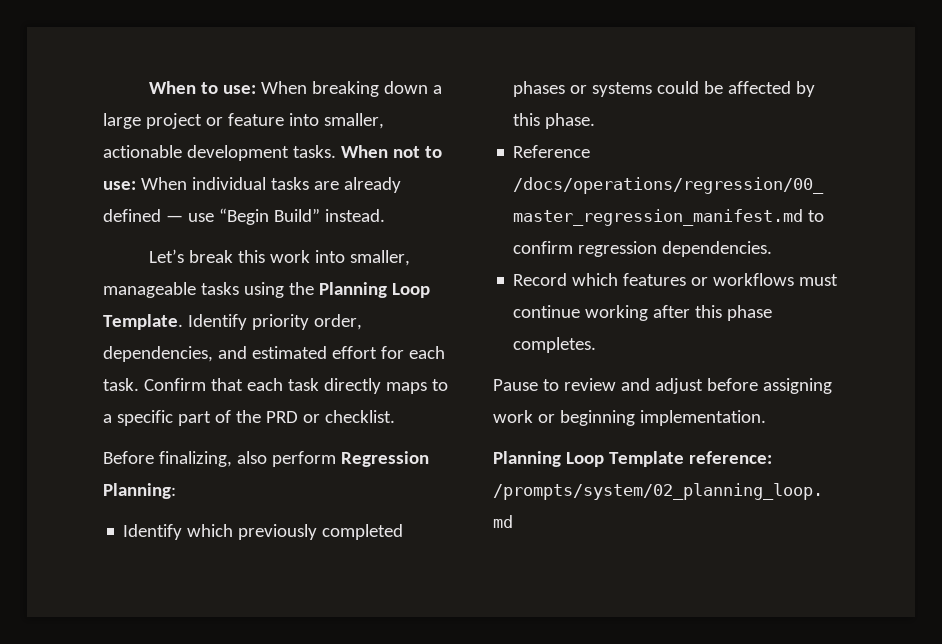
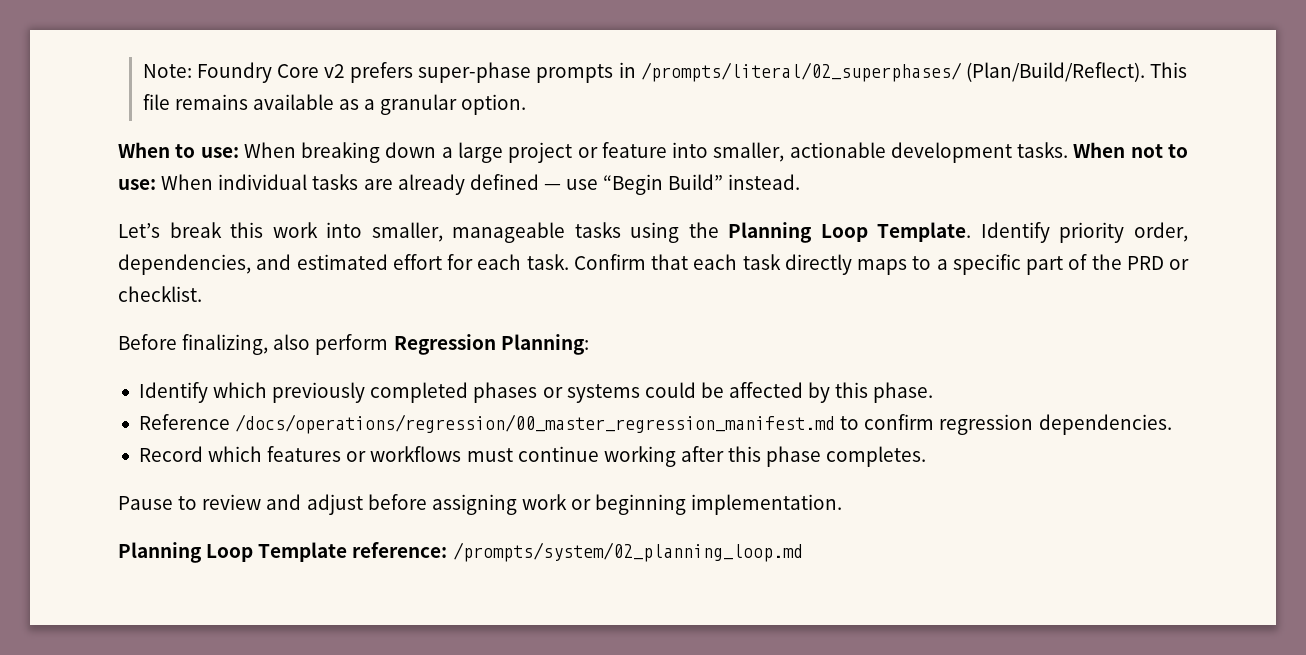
(149, 87) none -> [142,62,1187,83] [142,94,527,115] Note: Foundry Core v2 prefers super-phase prompts in /prompts/literal/02_superphases/ (Plan/Build/Reflect). This file remains available as a granular option. //

